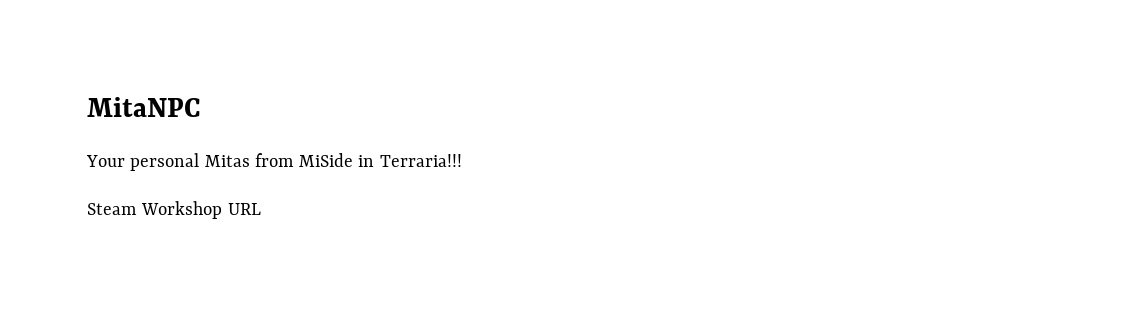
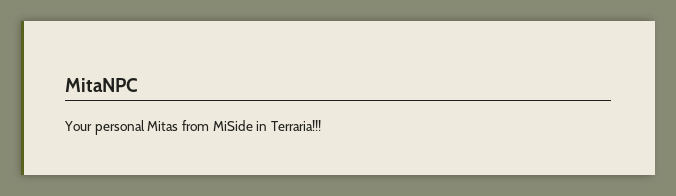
[87,201,261,219] // Steam Workshop URL -> (321, 125) none

